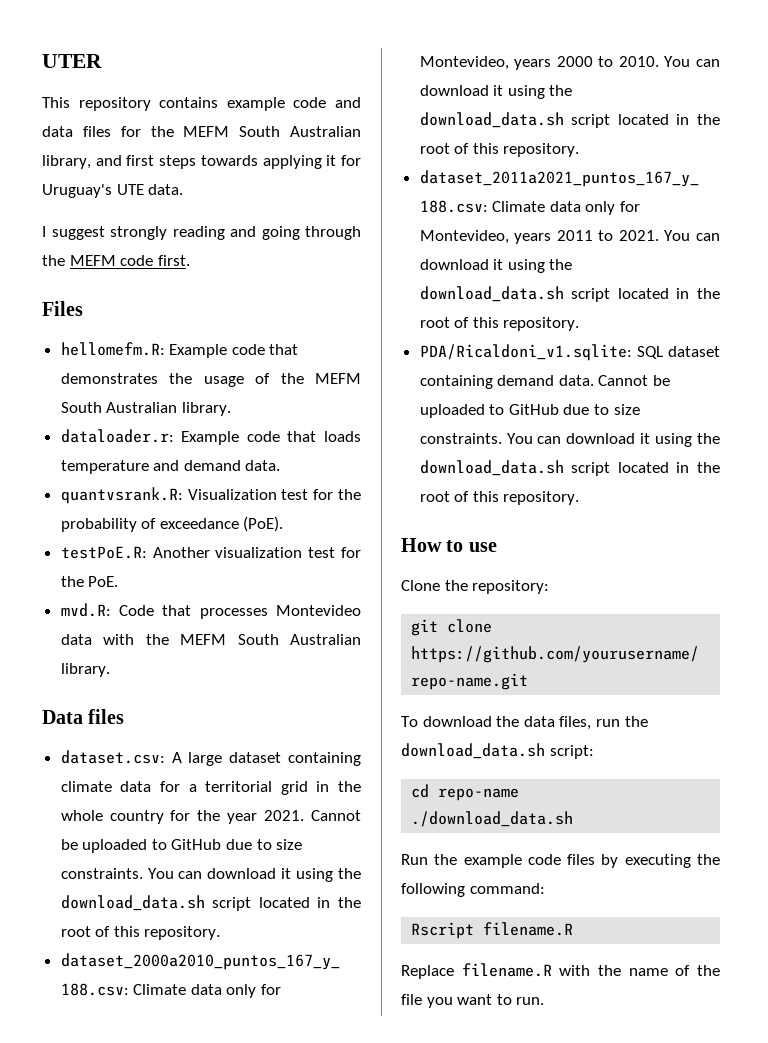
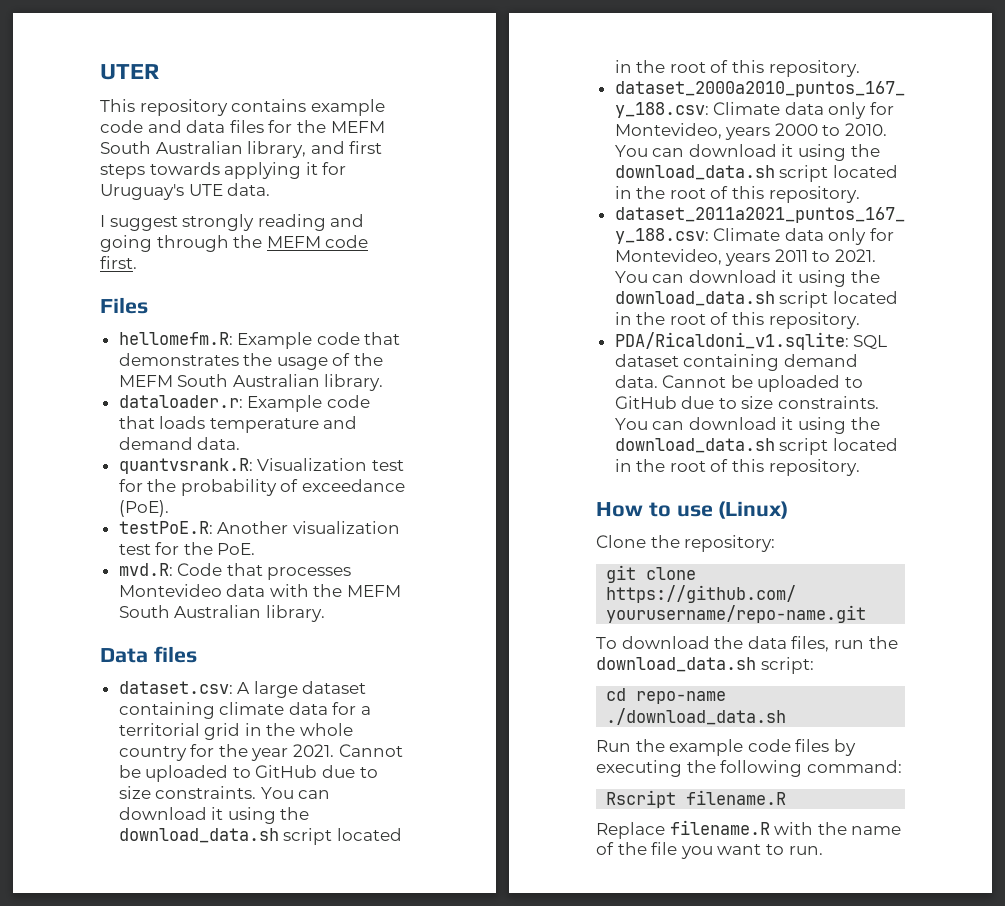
(497, 547) none -> [718,501,789,519] (Linux)

